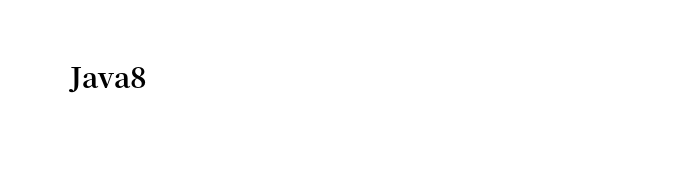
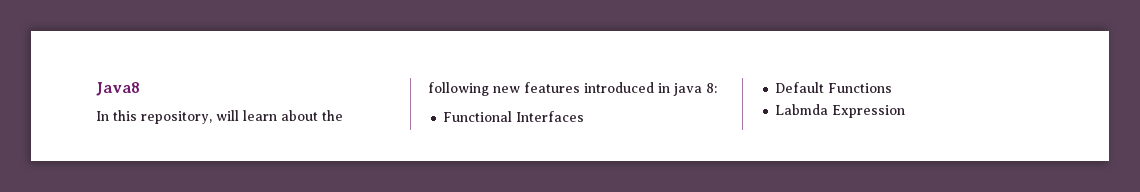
(147, 80) none -> [96,110,343,124] [428,82,717,96] [443,111,585,122] [775,82,893,93] [775,104,906,118] // In this repository, will learn about the following new features introduced in java 8: // Functional Interfaces // Default Functions // Labmda Expression

